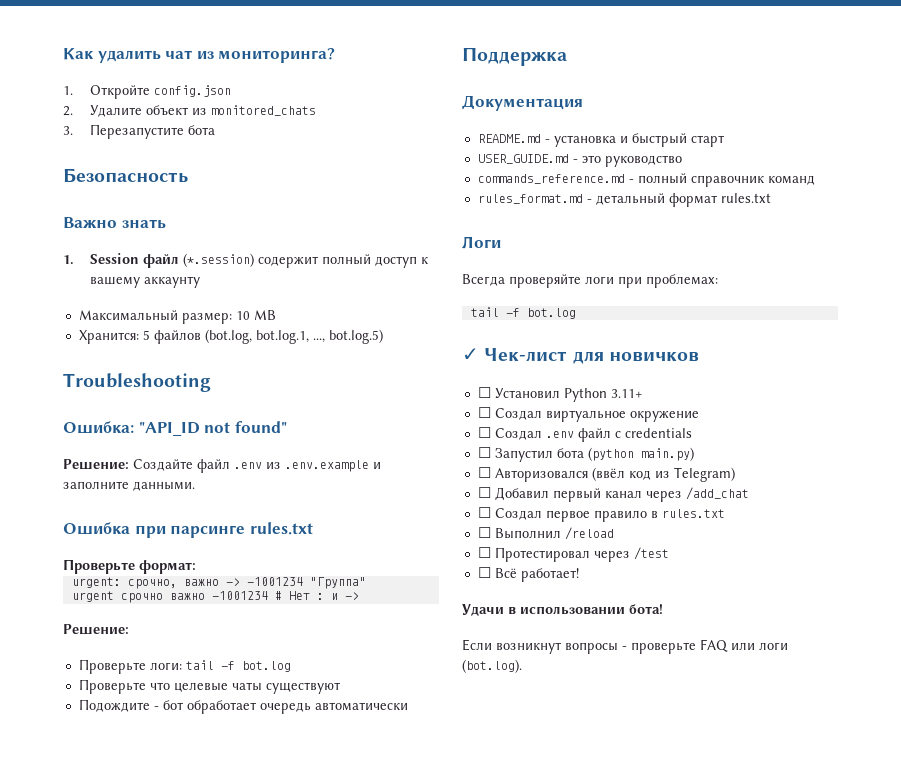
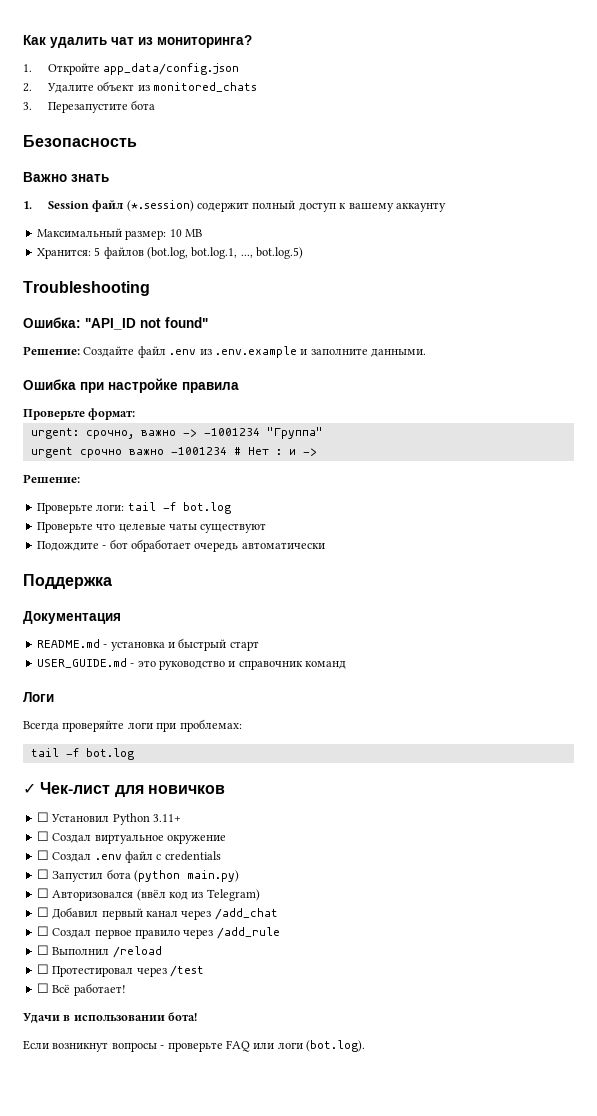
[154,85,232,97] config.json -> [103,63,240,75] app_data/config.json
[170,522,313,538] парсинге rules.txt -> [108,378,239,393] настройке правила
[477,173,687,184] // commands_reference.md - полный -> [228,661,236,667] и
[477,193,771,207] // rules_format.md - детальный формат rules.txt -> (346, 665) none
[650,509,725,519] в rules.txt -> [183,927,280,939] через /add_rule

